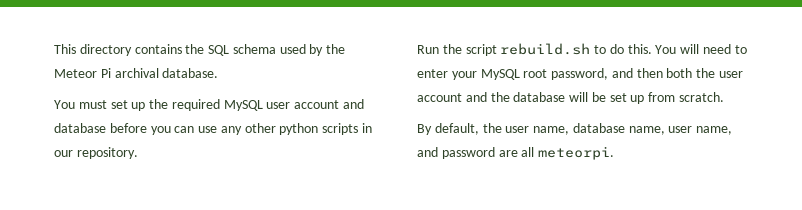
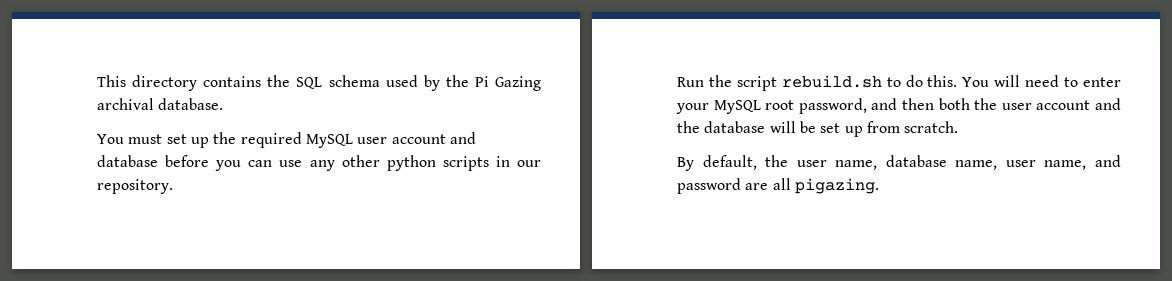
[54,68,111,78] Meteor Pi -> [474,76,542,91] Pi Gazing
[538,146,615,160] meteorpi. -> [794,178,879,194] pigazing.

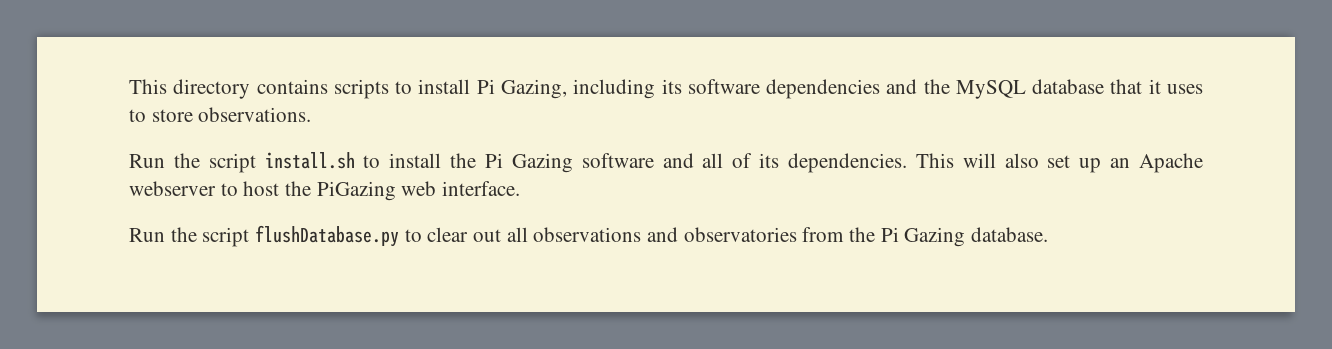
[267,75,542,91] [97,98,224,110] [97,132,476,148] [97,155,541,171] [97,179,173,194] [677,75,1121,91] [676,98,1121,114] [677,121,959,137] [677,155,1121,171] [677,178,879,194] the SQL schema used by the Pi Gazing archival database. // You must set up the required MySQL user account and database before you can use any other python scripts in our repository. // Run the script rebuild.sh to do this. You will need to enter your MySQL root password, and then both the user account and the database will be set up from scratch. // By default, the user name, database name, user name, and password are all pigazing. -> [333,79,1204,99] [129,107,312,122] [129,152,1204,173] [129,181,521,201] [129,225,1049,247] scripts to install Pi Gazing, including its software dependencies and the MySQL database that it uses to store observations. // Run the script install.sh to install the Pi Gazing software and all of its dependencies. This will also set up an Apache webserver to host the PiGazing web interface. // Run the script flushDatabase.py to clear out all observations and observatories from the Pi Gazing database.

